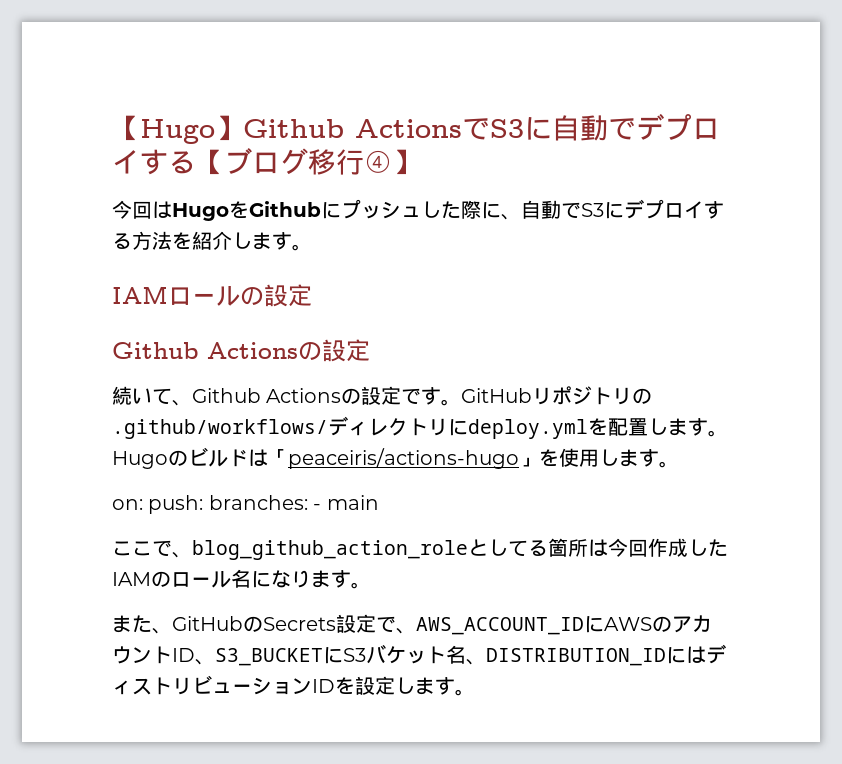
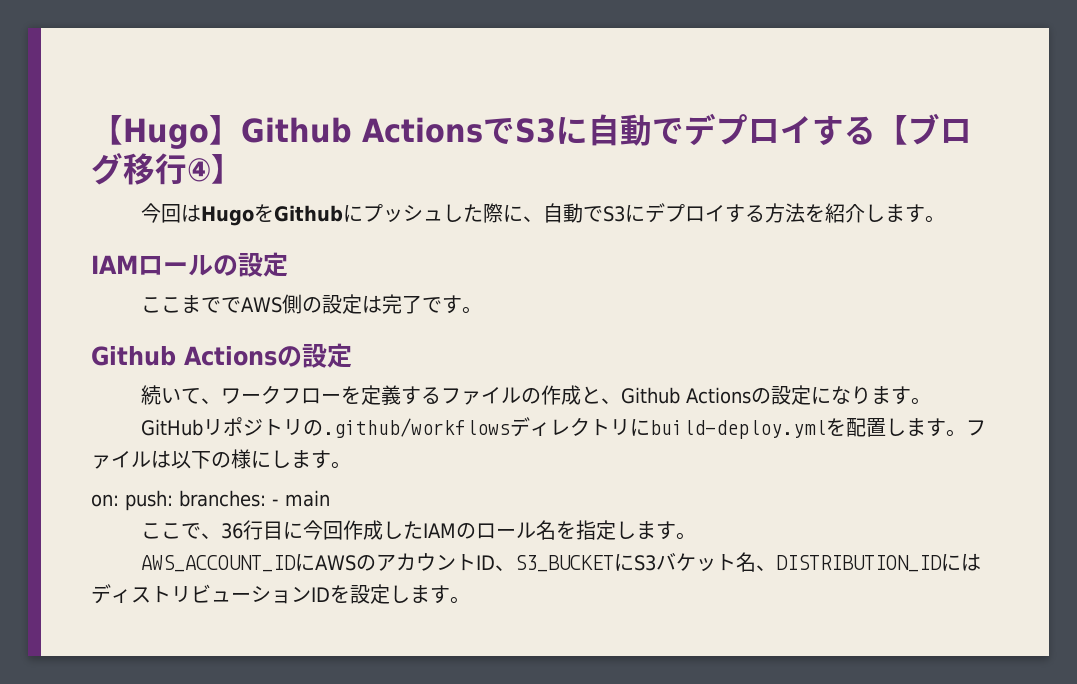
(312, 295) none -> [140,294,482,314] // ここまででAWS側の設定は完了です。
[192,386,462,406] Github Actionsの設定です。 -> [220,385,931,405] ワークフローを定義するファイルの作成と、Github Actionsの設定になります。 //
[112,419,328,439] .github/workflows/ -> [322,418,510,438] .github/workflows
[468,419,588,439] deploy.yml -> [649,420,826,439] build-deploy.yml
[112,447,599,469] Hugoのビルドは「peaceiris/actions-hugo」を使用 -> [965,420,986,436] [91,449,271,469] ファイルは以下の様に
[192,538,608,560] blog_github_action_roleとしてる箇所は -> [220,520,303,540] 36行目に
[251,570,371,589] [112,614,416,634] になります。 // また、GitHubのSecrets設定で、 -> [555,520,696,540] を指定します。 //

